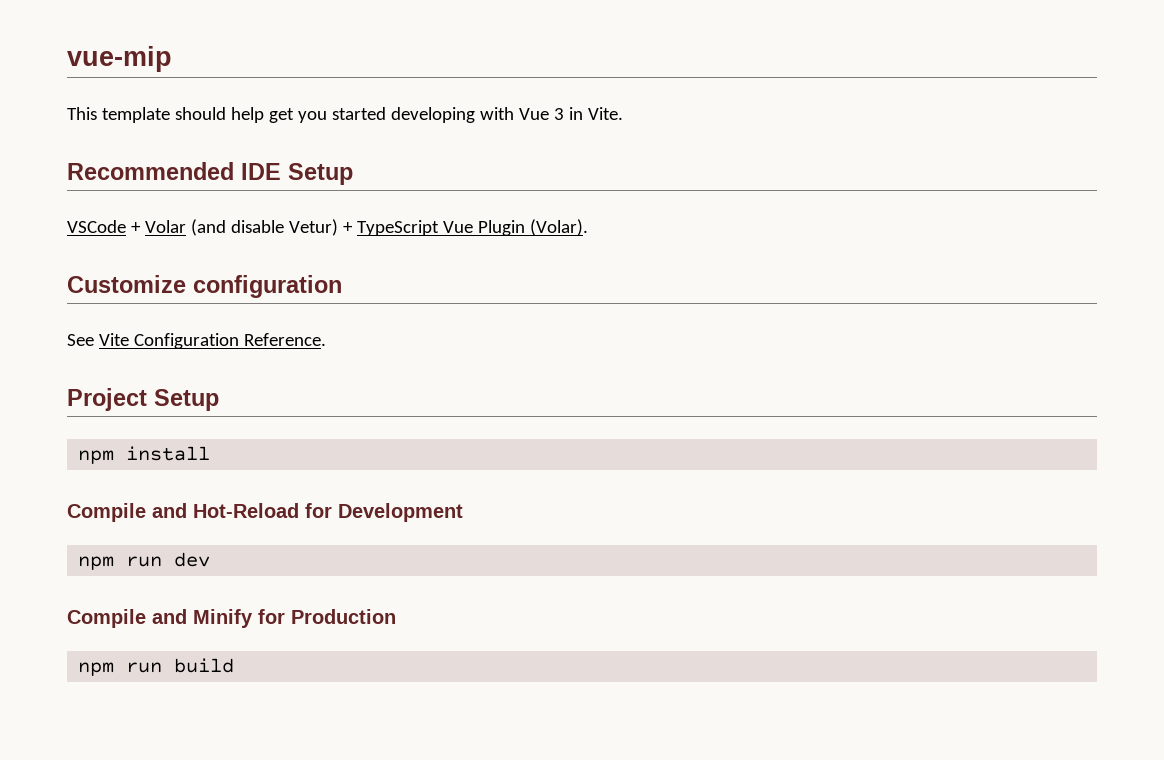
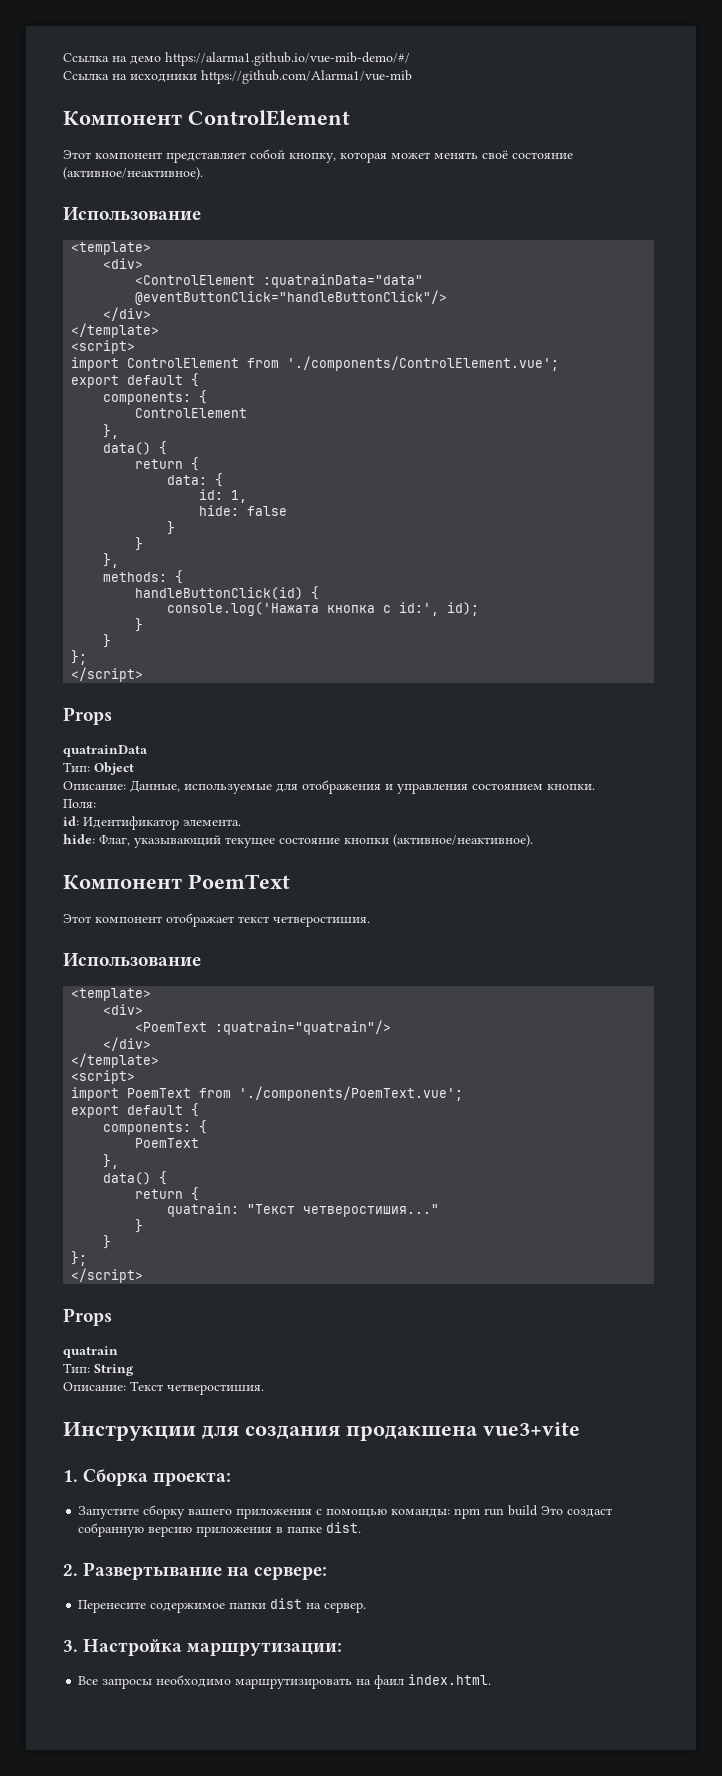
[67,46,172,72] [67,107,623,123] [67,162,353,185] [67,219,588,236] [67,275,342,298] [67,333,326,349] [67,388,219,411] [78,446,211,464] [67,503,463,522] [78,552,211,570] [67,609,396,628] [78,658,235,676] vue-mip // This template should help get you started developing with Vue 3 in Vite. // Recommended IDE Setup // VSCode + Volar (and disable Vetur) + TypeScript Vue Plugin (Volar). // Customize configuration // See Vite Configuration Reference. // Project Setup // npm install // Compile and Hot-Reload for Development // npm run dev // Compile and Minify for Production // npm run build -> [63,52,410,66] [63,70,412,84] [63,110,350,126] [63,149,573,163] [63,167,203,180] [63,207,201,220] [71,242,152,255] [103,258,144,269] [135,274,424,288] [135,290,448,305] [103,307,152,321] [71,323,160,338] [71,340,136,354] [71,356,560,371] [71,373,200,388] [103,390,208,405] [135,408,248,418] [103,424,120,439] [103,441,168,455] [135,457,200,471] [167,473,224,487] [199,489,248,503] [199,505,288,516] [167,521,176,535] [135,537,144,551] [103,553,120,568] [103,570,184,584] [135,586,320,600] [167,602,480,616] [135,618,144,632] [103,634,112,648] [71,650,88,665] [71,667,144,682] [63,707,112,725] [63,745,148,757] [63,762,134,775] [63,780,595,794] [63,799,96,808] [63,816,241,830] [63,834,533,848] [63,874,290,890] [63,913,370,927] [63,953,201,966] [71,988,152,1001] [103,1004,144,1015] [135,1020,392,1035] [103,1037,152,1051] [71,1053,160,1068] [71,1070,136,1084] [71,1086,464,1101] [71,1103,200,1118] [103,1120,208,1135] [135,1138,200,1148] [103,1154,120,1169] [103,1171,168,1185] [135,1187,200,1201] [167,1203,440,1217] [135,1219,144,1233] [103,1235,112,1249] [71,1251,88,1266] [71,1268,144,1283] [63,1308,112,1326] [63,1346,118,1358] [63,1363,134,1376] [63,1381,264,1395] [63,1422,580,1441] [63,1469,232,1486] [78,1505,613,1519] [78,1522,362,1537] [63,1562,328,1580] [78,1598,367,1613] [63,1639,343,1656] [78,1674,492,1689] Ссылка на демо https://alarma1.github.io/vue-mib-demo/#/ // Ссылка на исходники https://github.com/Alarma1/vue-mib // Компонент ControlElement // Этот компонент представляет собой кнопку, которая может менять своё состояние (активное/неактивное). // Использование // <template> // <div> // <ControlElement :quatrainData="data" @eventButtonClick="handleButtonClick"/> // </div> // </template> // <script> // import ControlElement from './components/ControlElement.vue'; // export default { // components: { // ControlElement // }, // data() { // return { // data: { // id: 1, // hide: false // } // } // }, // methods: { // handleButtonClick(id) { // console.log('Нажата кнопка с id:', id); // } // } // }; // </script> // Props // quatrainData // Тип: Object // Описание: Данные, используемые для отображения и управления состоянием кнопки. // Поля: // id: Идентификатор элемента. // hide: Флаг, указывающий текущее состояние кнопки (активное/неактивное). // Компонент PoemText // Этот компонент отображает текст четверостишия. // Использование // <template> // <div> // <PoemText :quatrain="quatrain"/> // </div> // </template> // <script> // import PoemText from './components/PoemText.vue'; // export default { // components: { // PoemText // }, // data() { // return { // quatrain: "Текст четверостишия..." // } // } // }; // </script> // Props // quatrain // Тип: String // Описание: Текст четверостишия. // Инструкции для создания продакшена vue3+vite // 1. Сборка проекта: // Запустите сборку вашего приложения с помощью команды: npm run build Это создаст собранную версию приложения в папке dist. // 2. Развертывание на сервере: // Перенесите содержимое папки dist на сервер. // 3. Настройка маршрутизации: // Все запросы необходимо маршрутизировать на фаил index.html.

